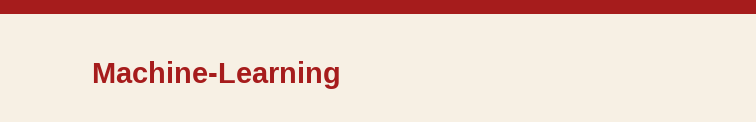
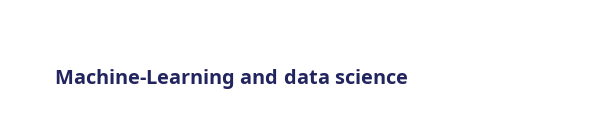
(341, 75) none -> [240,69,409,84] and data science

